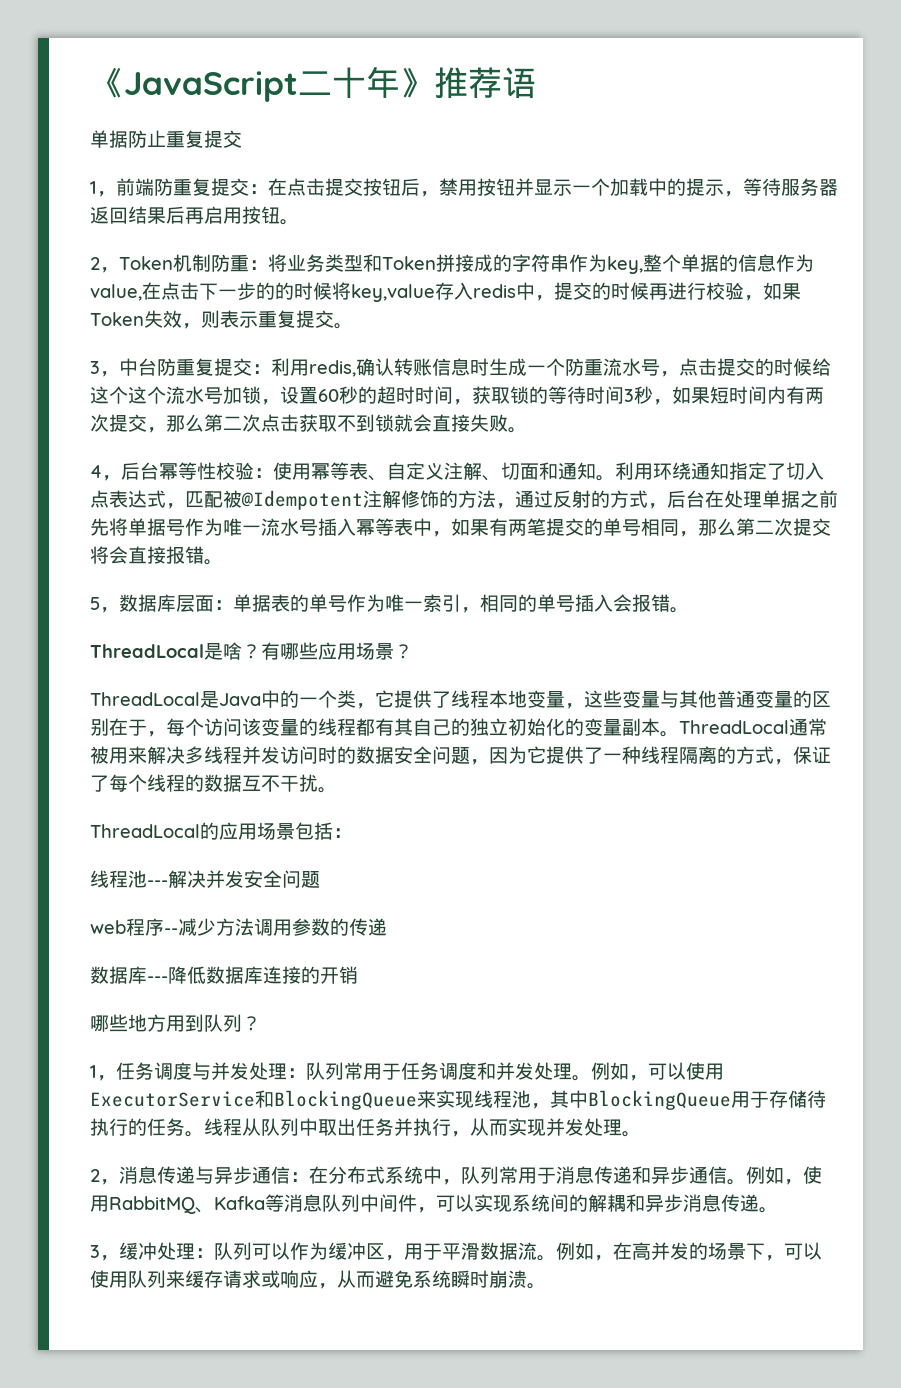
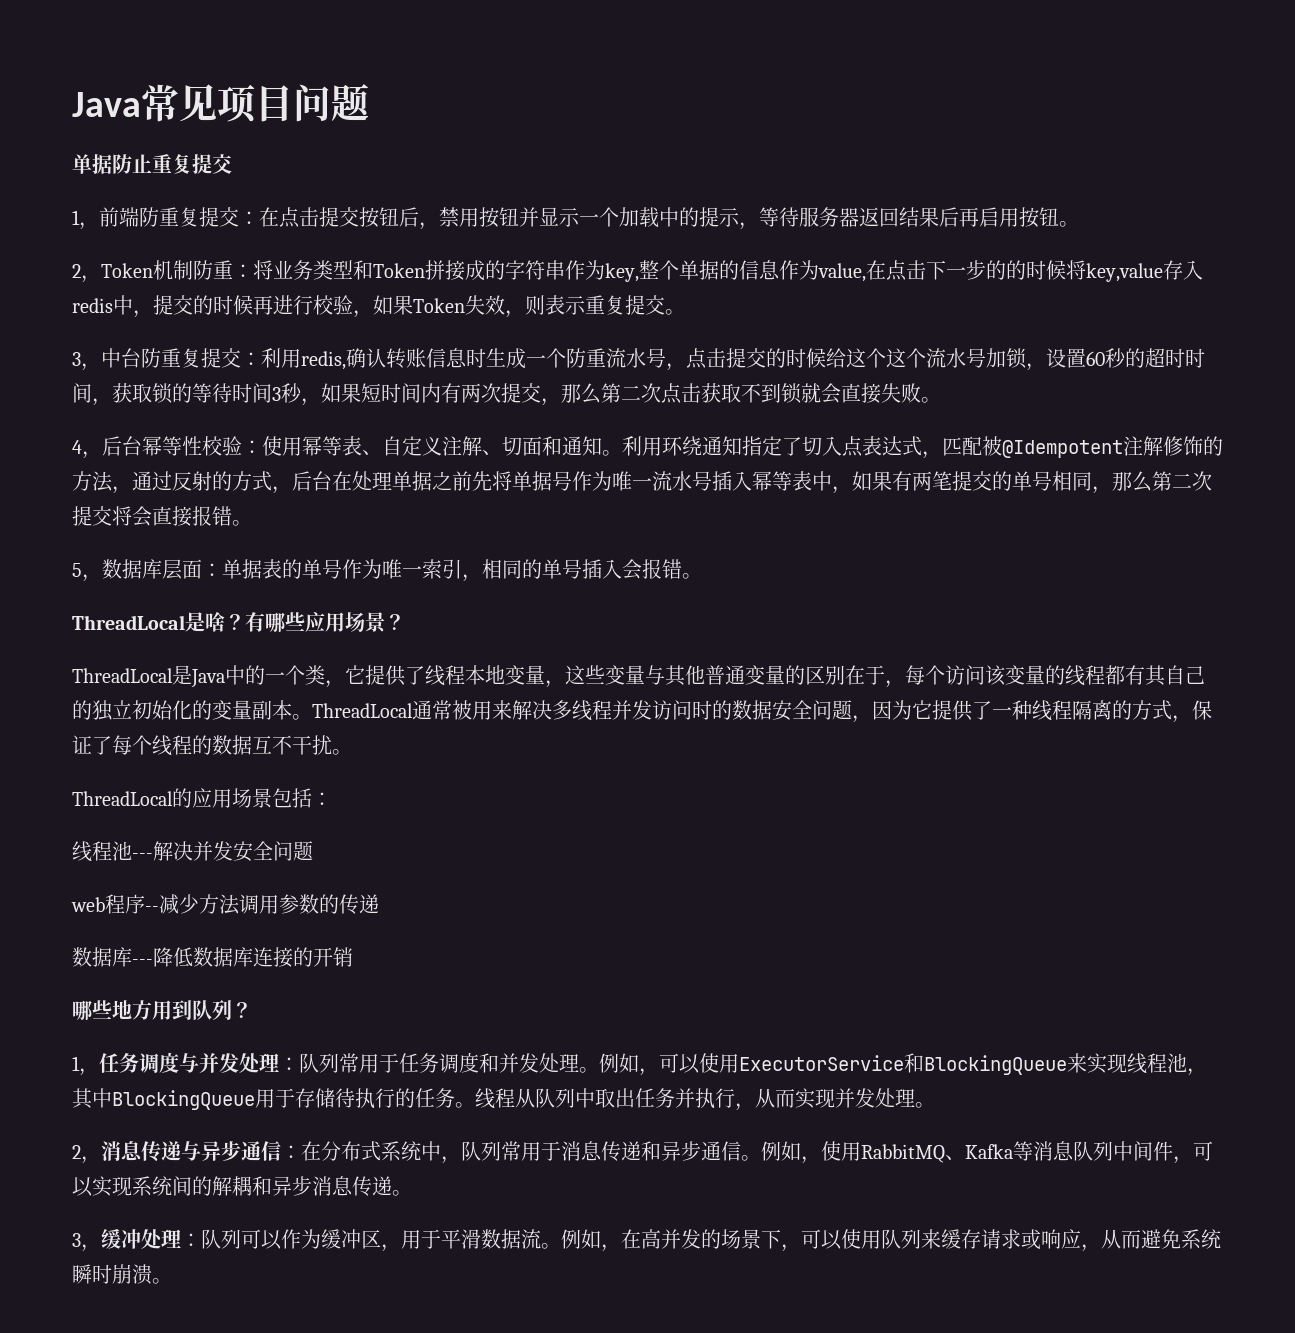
[90,66,536,102] 《JavaScript二十年》推荐语 -> [72,84,369,124] Java常见项目问题

